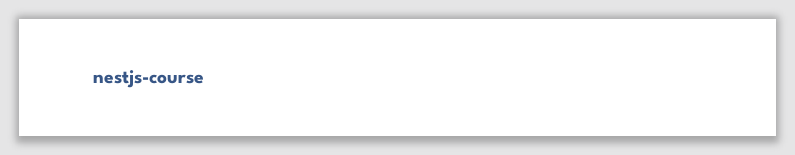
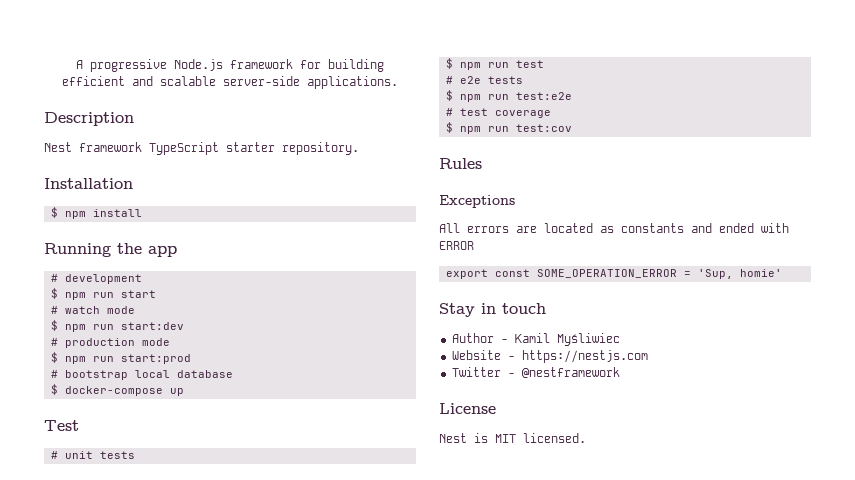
[93,70,204,88] nestjs-course -> [76,59,384,72] [62,76,398,89] [44,112,134,126] [44,142,359,155] [44,178,133,189] [50,207,142,219] [44,243,177,257] [50,274,142,284] [50,288,156,300] [50,306,135,314] [50,320,184,332] [50,338,170,348] [50,352,191,364] [50,370,233,380] [50,384,184,396] [44,420,79,431] [50,451,135,459] [445,58,544,70] [445,76,523,84] [445,90,572,102] [445,108,551,118] [445,122,572,134] [439,158,482,169] [439,195,515,208] [439,223,789,233] [439,241,474,250] [445,269,782,279] [439,303,546,317] [451,333,620,346] [451,350,648,363] [451,367,620,378] [439,403,496,414] [439,433,586,443] A progressive Node.js framework for building efficient and scalable server-side applications. // Description // Nest framework TypeScript starter repository. // Installation // $ npm install // Running the app // # development // $ npm run start // # watch mode // $ npm run start:dev // # production mode // $ npm run start:prod // # bootstrap local database // $ docker-compose up // Test // # unit tests // $ npm run test // # e2e tests // $ npm run test:e2e // # test coverage // $ npm run test:cov // Rules // Exceptions // All errors are located as constants and ended with ERROR // export const SOME_OPERATION_ERROR = 'Sup, homie' // Stay in touch // Author - Kamil Myśliwiec // Website - https://nestjs.com // Twitter - @nestframework // License // Nest is MIT licensed.

